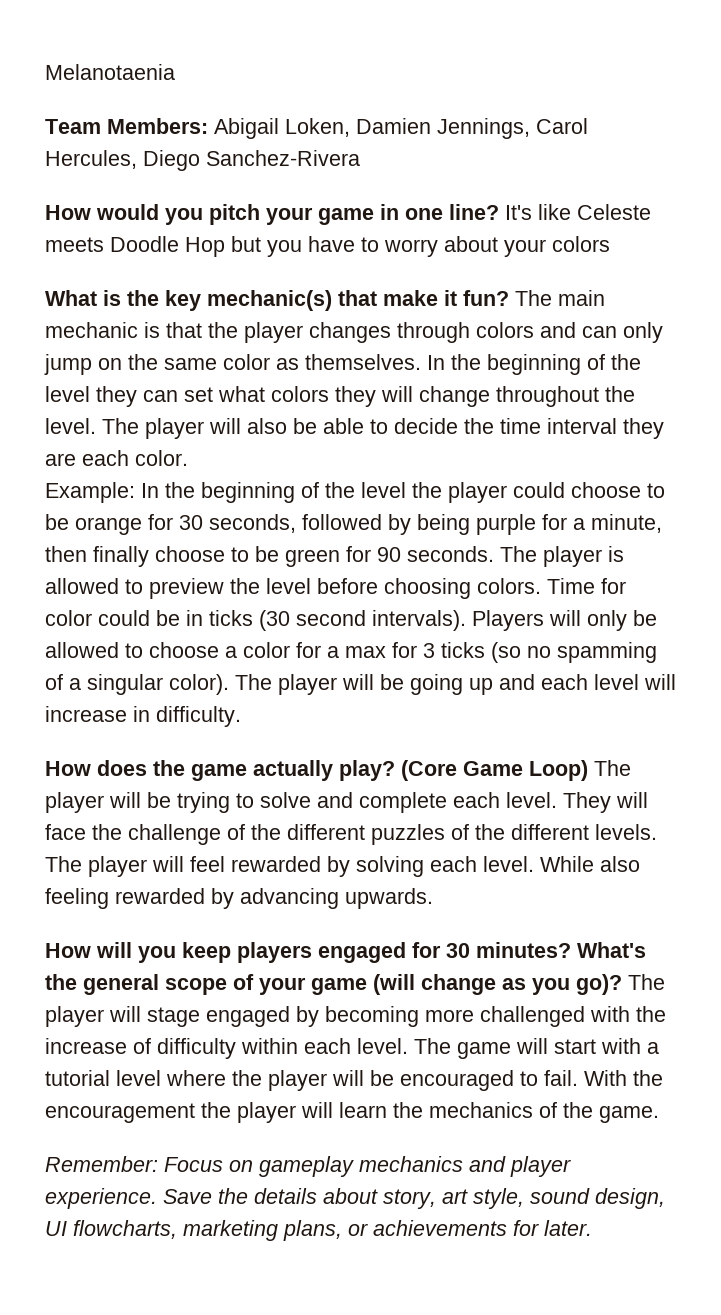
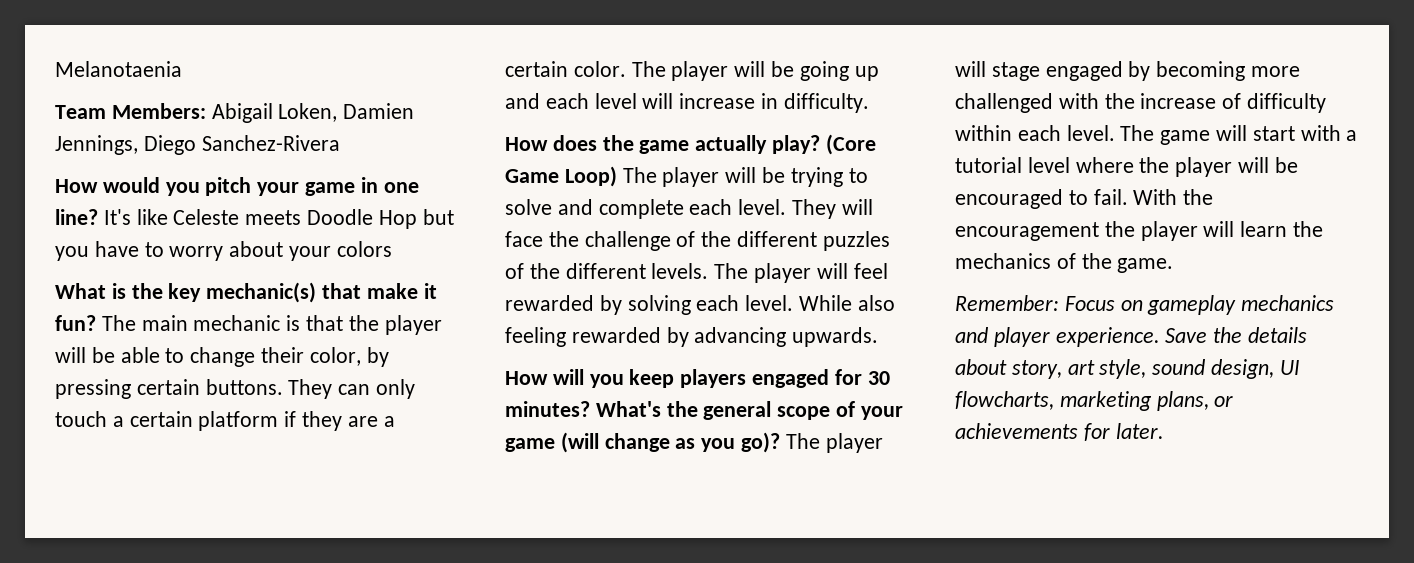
[536,118,588,134] [45,150,137,169] Carol Hercules, -> (138, 145) none
[309,322,663,343] [44,354,641,375] [45,386,635,407] [45,418,664,439] [45,450,188,466] [45,482,665,503] [45,514,662,535] [45,546,624,567] [45,578,626,599] [45,610,657,631] [45,642,657,663] [45,674,229,695] changes through colors and can only jump on the same color as themselves. In the beginning of the level they can set what colors they will change throughout the level. The player will also be able to decide the time interval they are each color. // Example: In the beginning of the level the player could choose to be orange for 30 seconds, followed by being purple for a minute, then finally choose to be green for 90 seconds. The player is allowed to preview the level before choosing colors. Time for color could be in ticks (30 second intervals). Players will only be allowed to choose a color for a max for 3 ticks (so no spamming of a singular color). -> [55,347,389,367] [55,379,416,399] [55,411,395,431] [505,61,626,77] will be able to change their color, by pressing certain buttons. They can only touch a certain platform if they are a certain color.

